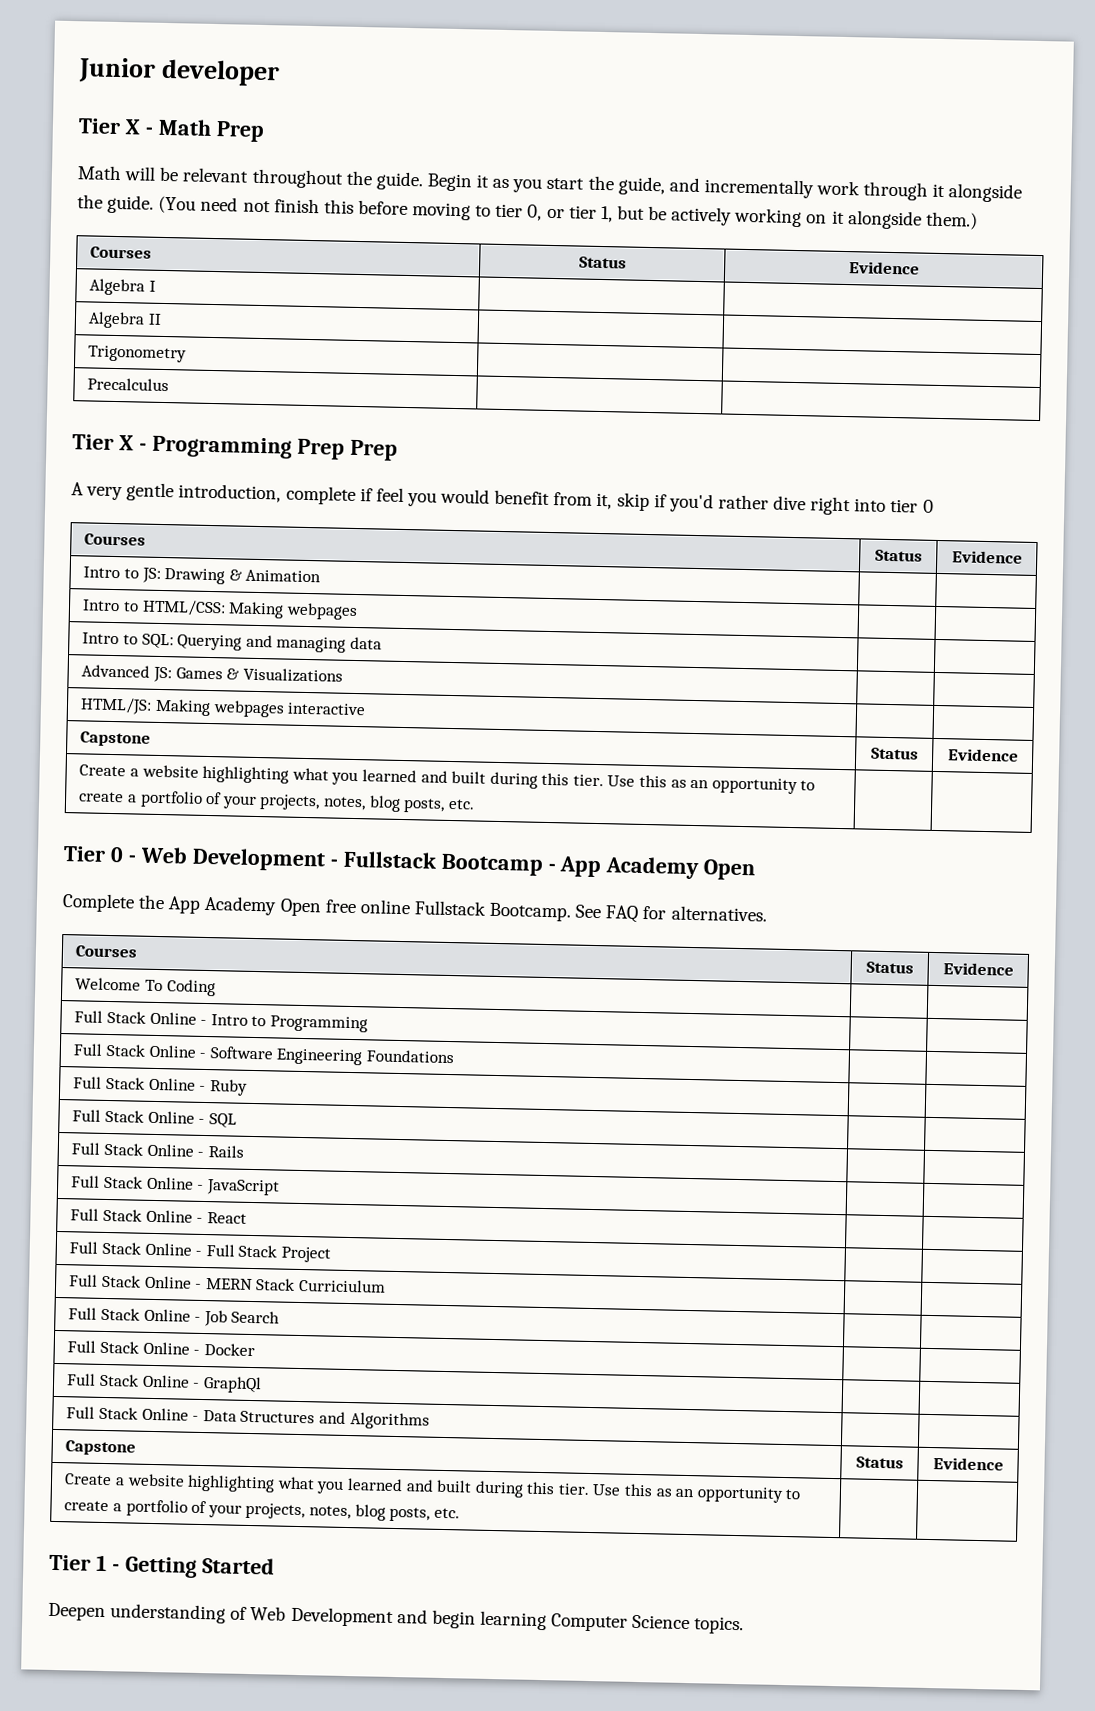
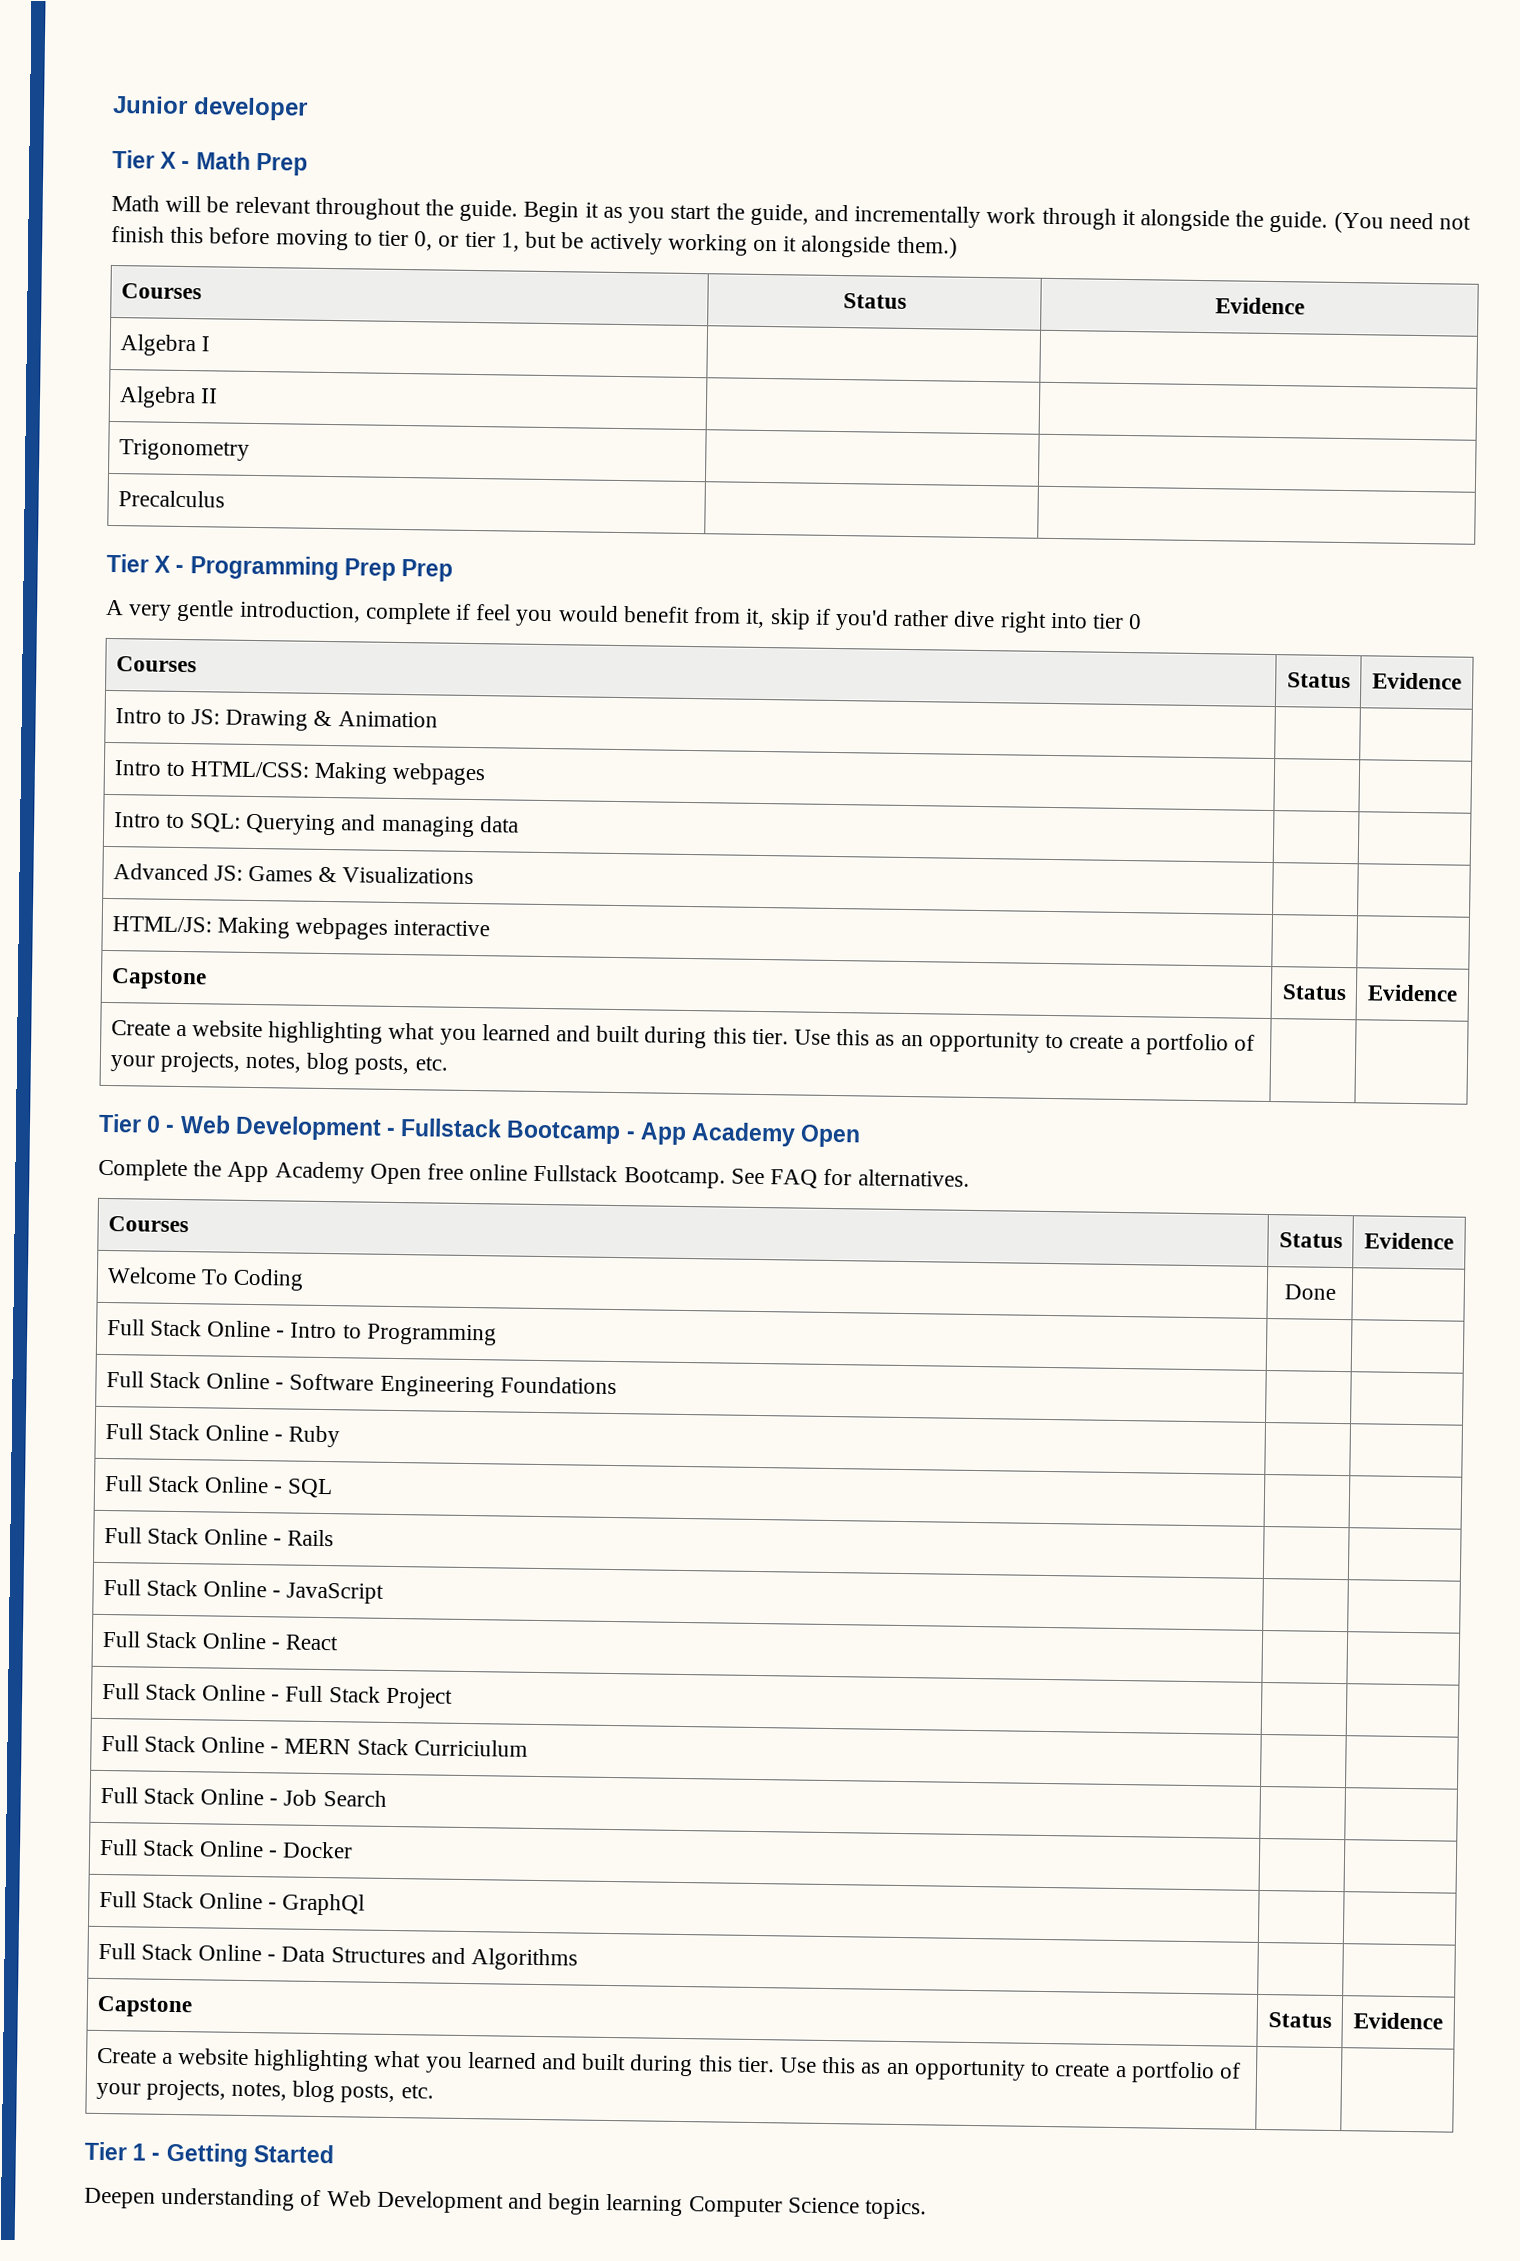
(216, 988) none -> [1283,1284,1336,1300] Done

